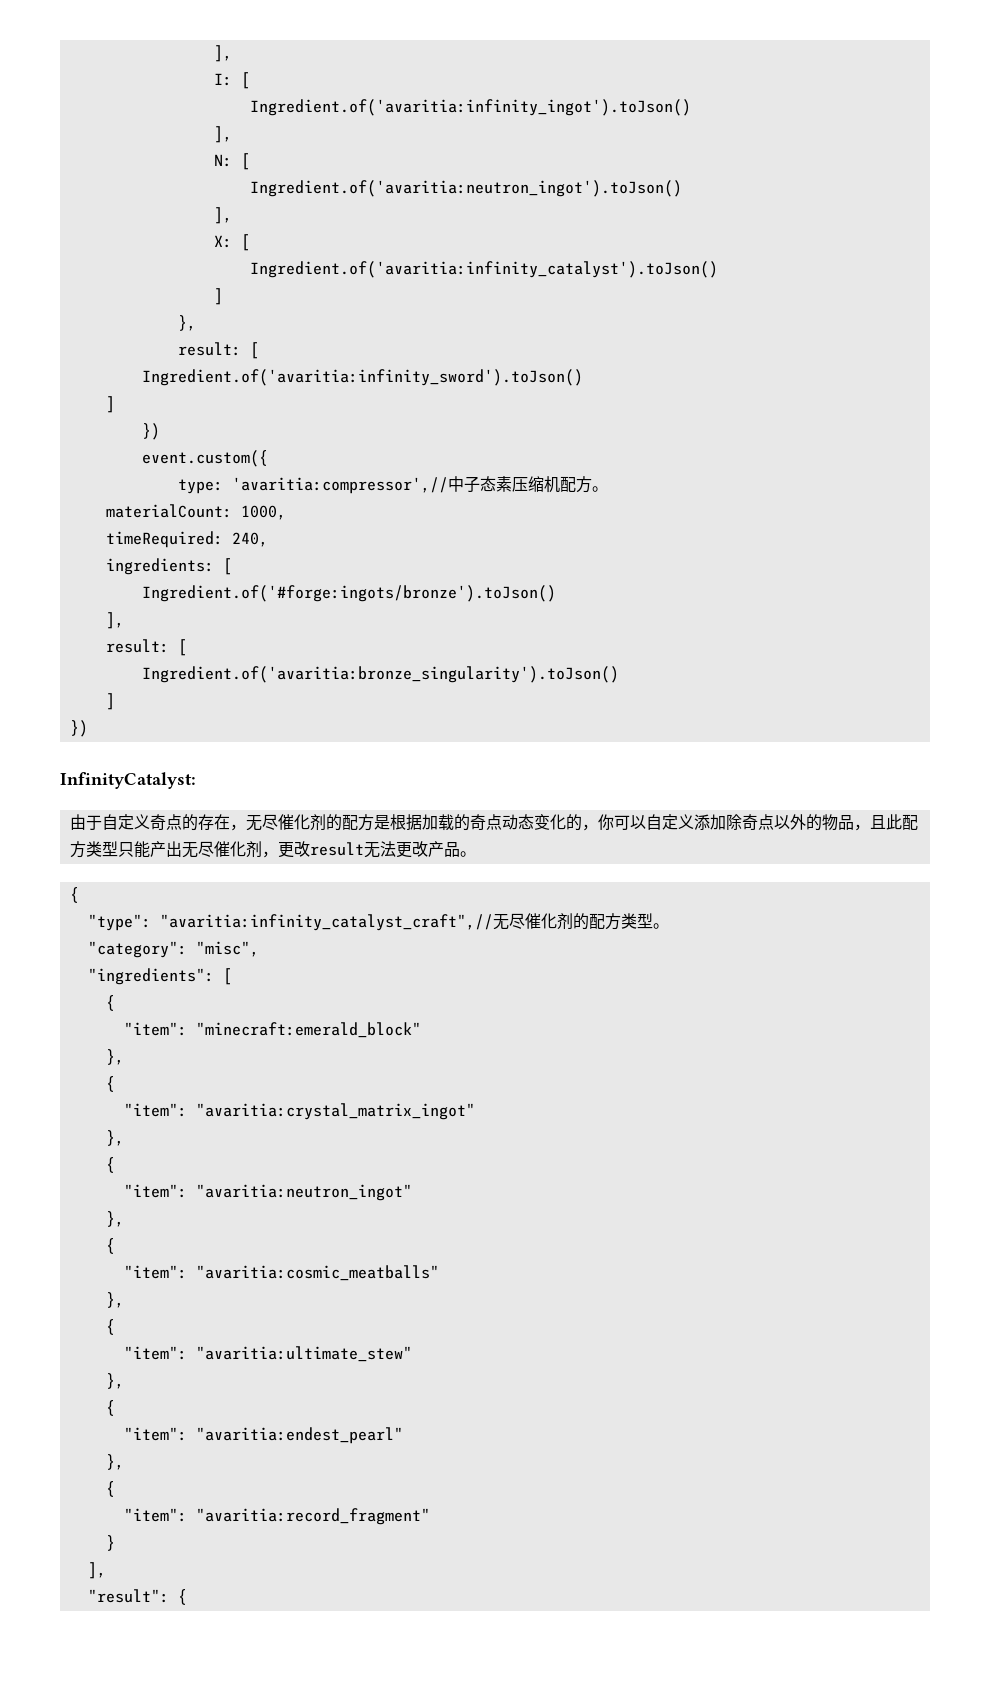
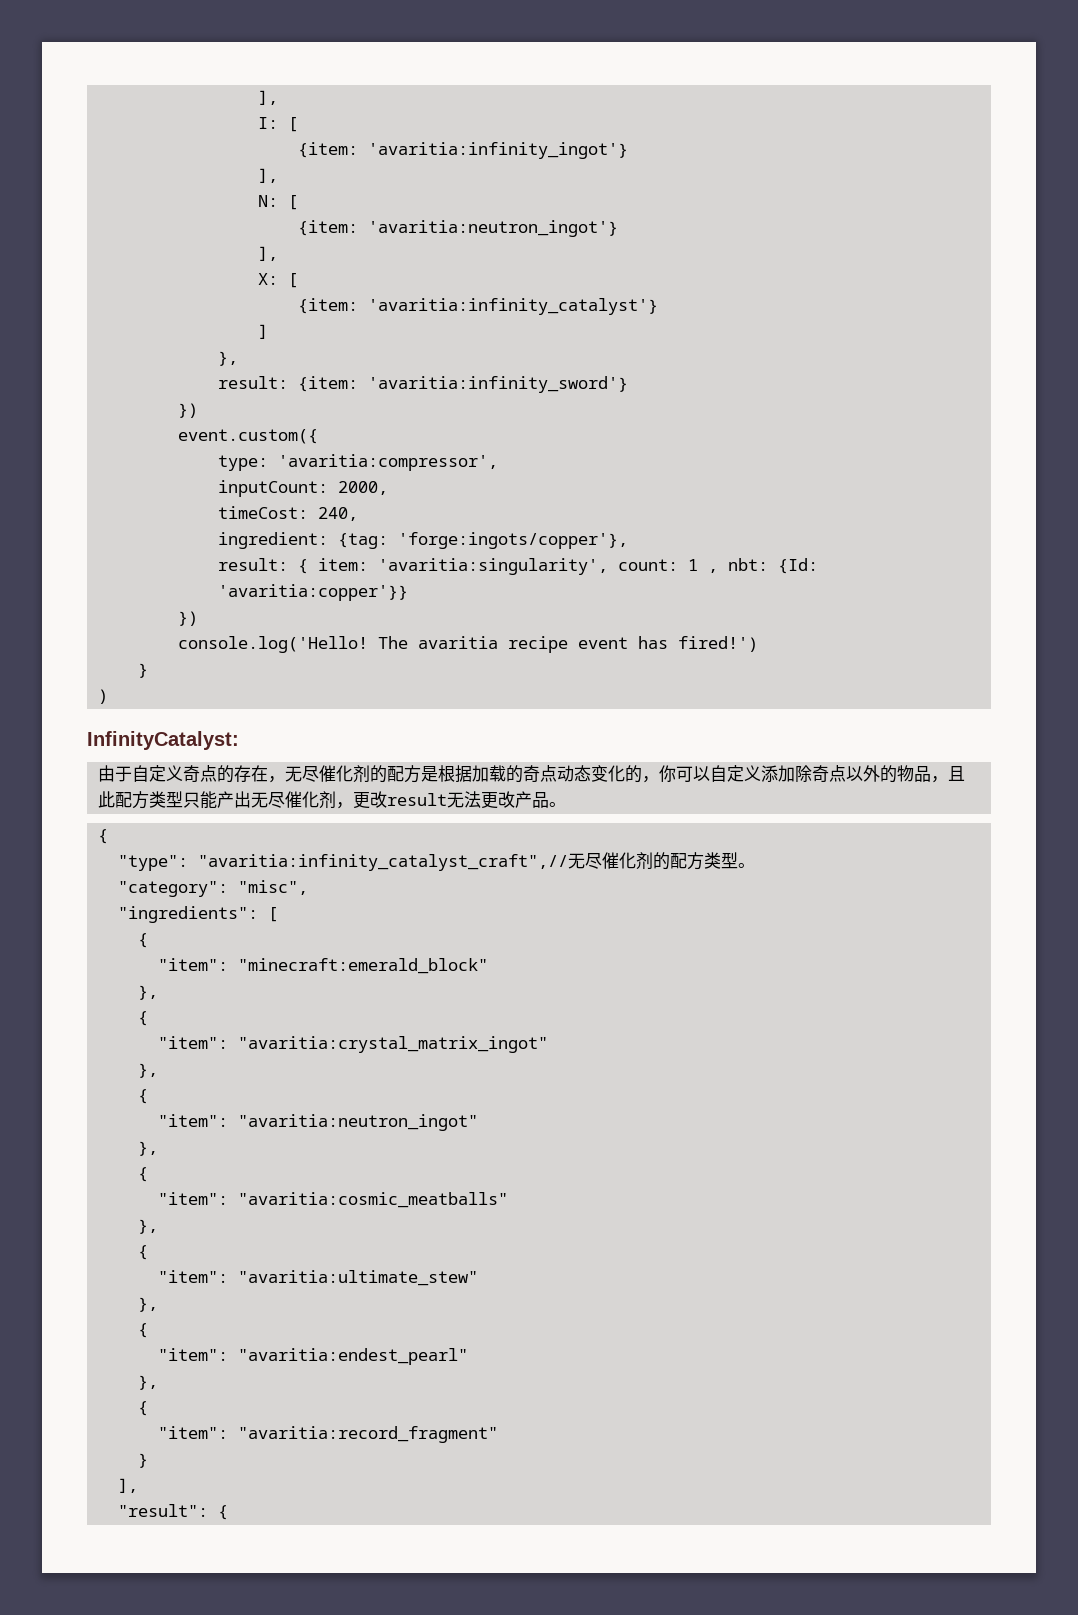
[250,99,692,116] Ingredient.of('avaritia:infinity_ingot').toJson() -> [297,142,628,159] {item: 'avaritia:infinity_ingot'}
[250,180,683,197] Ingredient.of('avaritia:neutron_ingot').toJson() -> [297,220,618,237] {item: 'avaritia:neutron_ingot'}
[250,261,719,278] Ingredient.of('avaritia:infinity_catalyst').toJson() -> [297,298,658,315] {item: 'avaritia:infinity_catalyst'}
[250,342,260,359] [142,369,584,386] [106,396,116,413] [ // Ingredient.of('avaritia:infinity_sword').toJson() // ] -> [297,376,628,393] {item: 'avaritia:infinity_sword'}
[232,476,609,494] [106,504,287,520] [106,531,269,548] [106,558,233,575] [142,585,557,602] [106,612,125,629] [106,639,188,656] [142,666,620,683] [106,693,116,710] [70,720,89,737] 'avaritia:compressor',//中子态素压缩机配方。 // materialCount: 1000, // timeRequired: 240, // ingredients: [ // Ingredient.of('#forge:ingots/bronze').toJson() // ], // result: [ // Ingredient.of('avaritia:bronze_singularity').toJson() // ] // }) -> [277,454,498,471] [217,480,388,497] [217,506,358,521] [217,532,628,549] [217,558,818,575] [217,584,408,601] [177,611,198,626] [177,636,758,653] [137,663,148,678] [97,689,108,704] 'avaritia:compressor', // inputCount: 2000, // timeCost: 240, // ingredient: {tag: 'forge:ingots/copper'}, // result: { item: 'avaritia:singularity', count: 1 , nbt: {Id: 'avaritia:copper'}} // }) // console.log('Hello! The avaritia recipe event has fired!') // } // )

